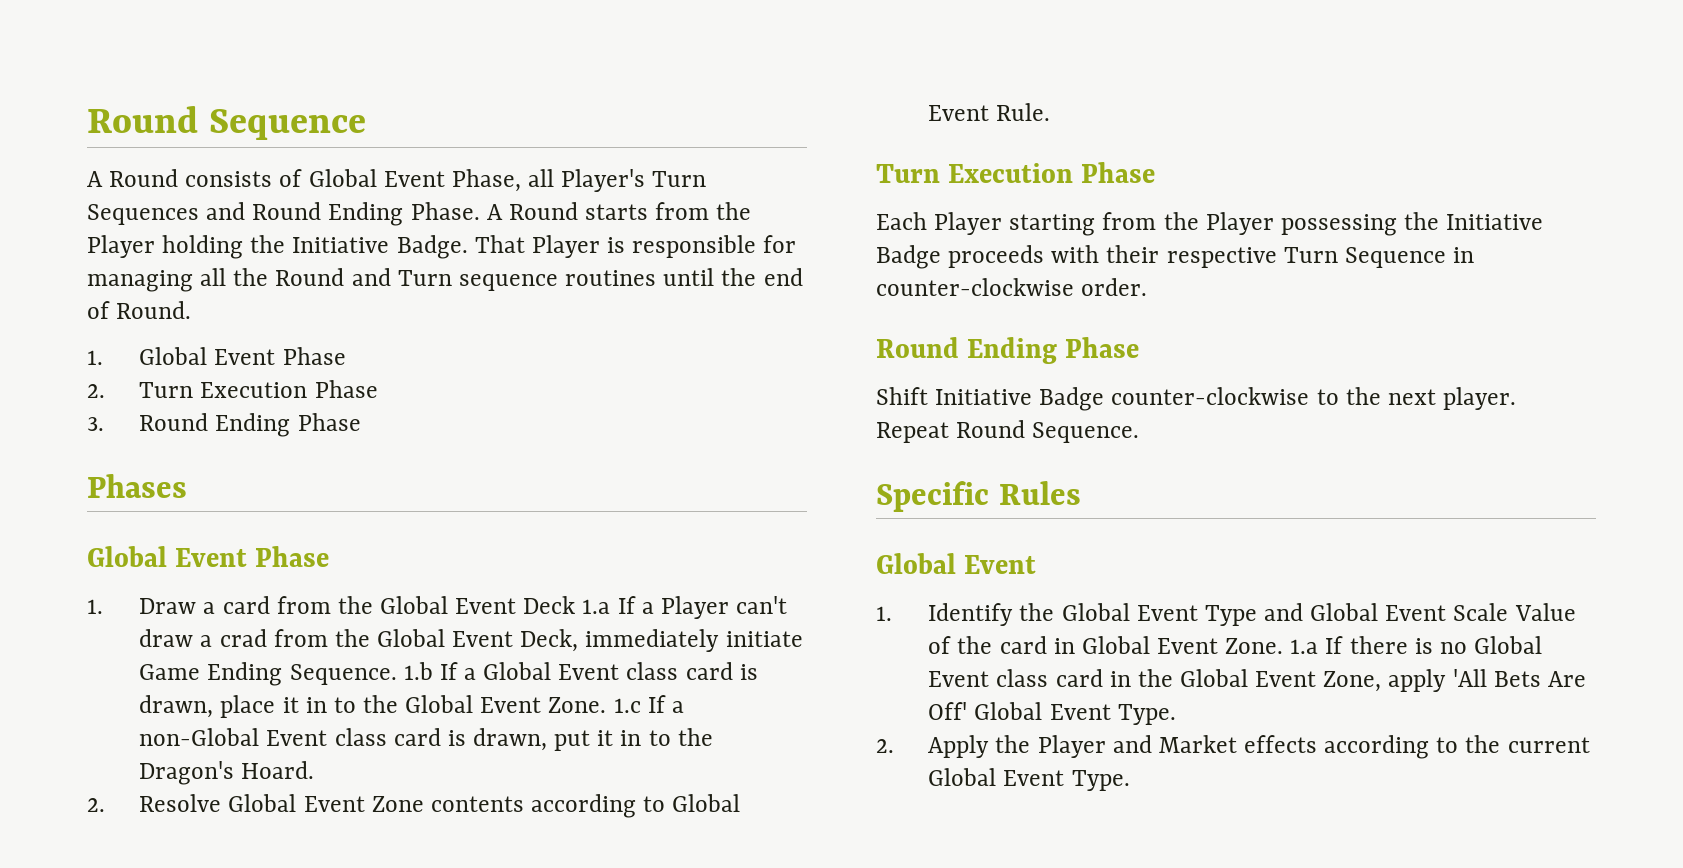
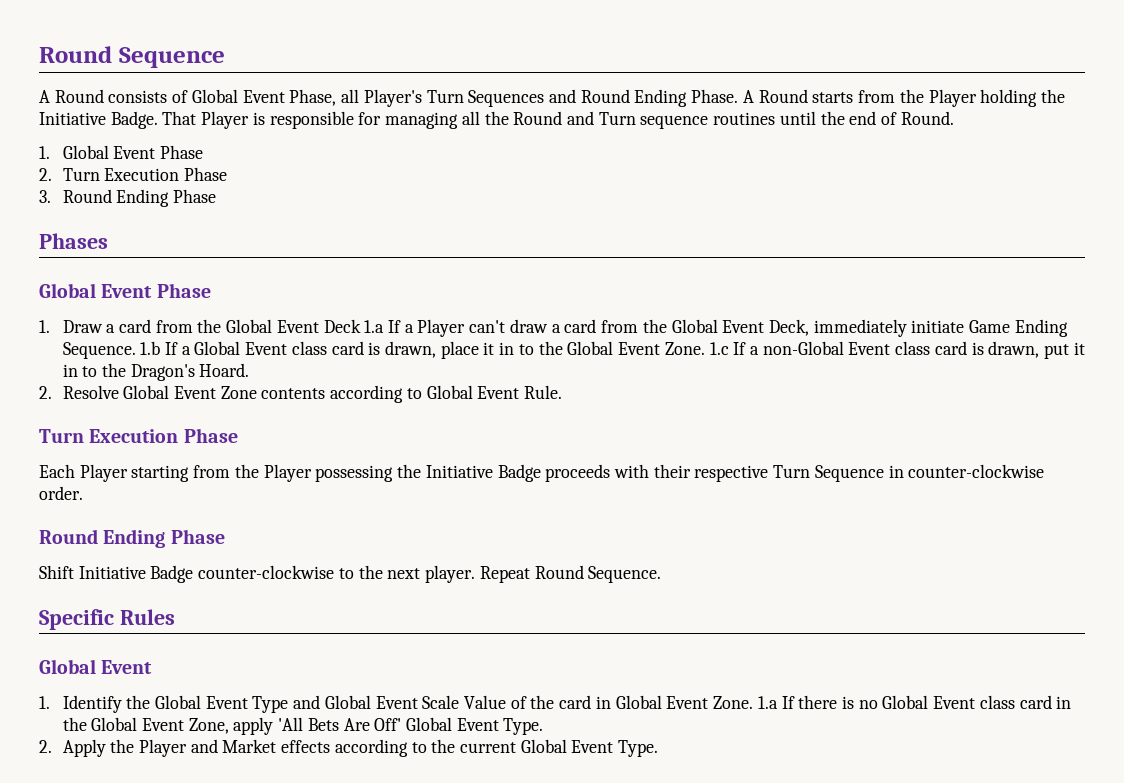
[219,629,267,647] crad -> [564,319,597,333] card

